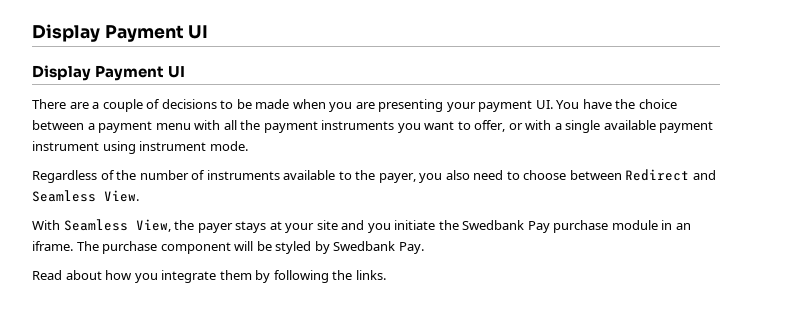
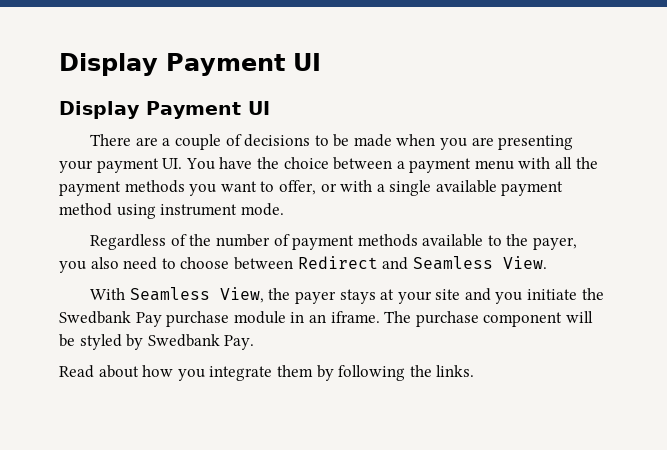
[321,120,395,130] instruments -> [124,180,185,193] methods
[32,141,99,151] instrument -> [59,203,112,216] method
[206,170,280,180] instruments -> [292,234,418,250] payment methods

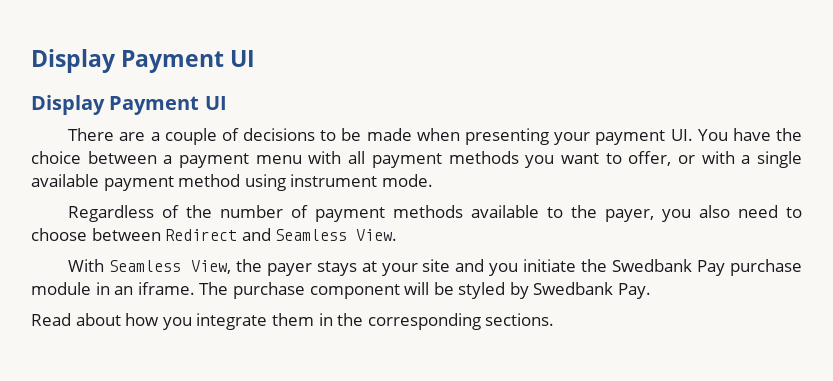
[440,137,494,150] you are -> (460, 134) none
[575,157,598,169] the -> (366, 157) none
[316,365,475,381] by following the links. -> [318,313,555,330] in the corresponding sections.

